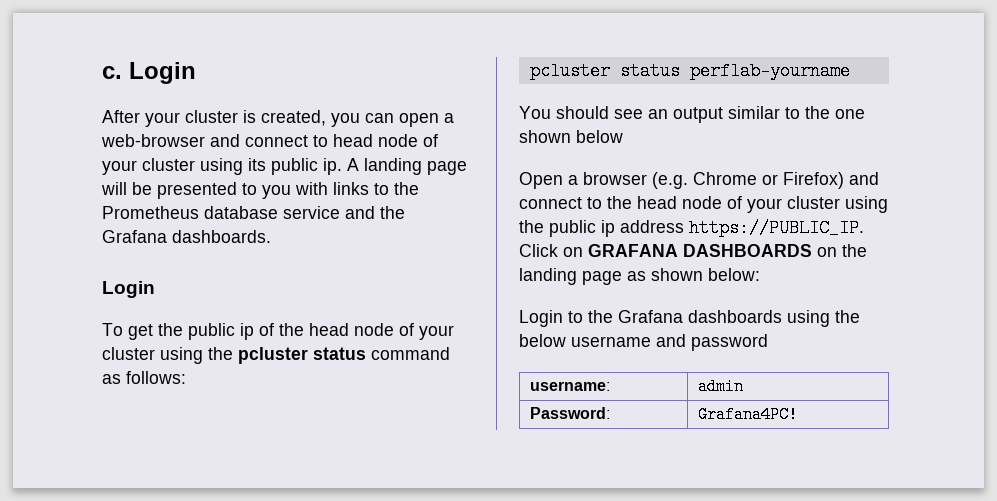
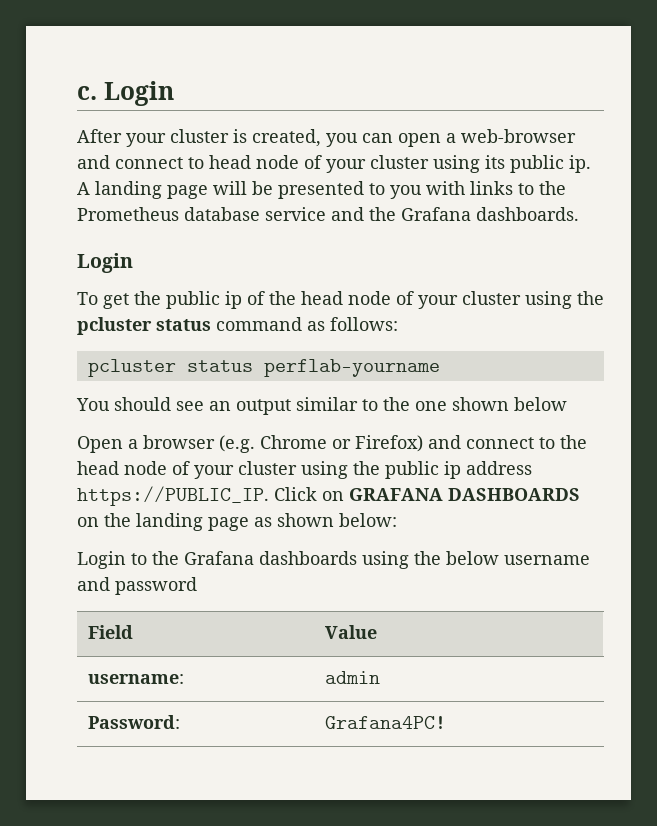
(768, 342) none -> [87,625,133,639] [324,625,377,639] // Field | Value

